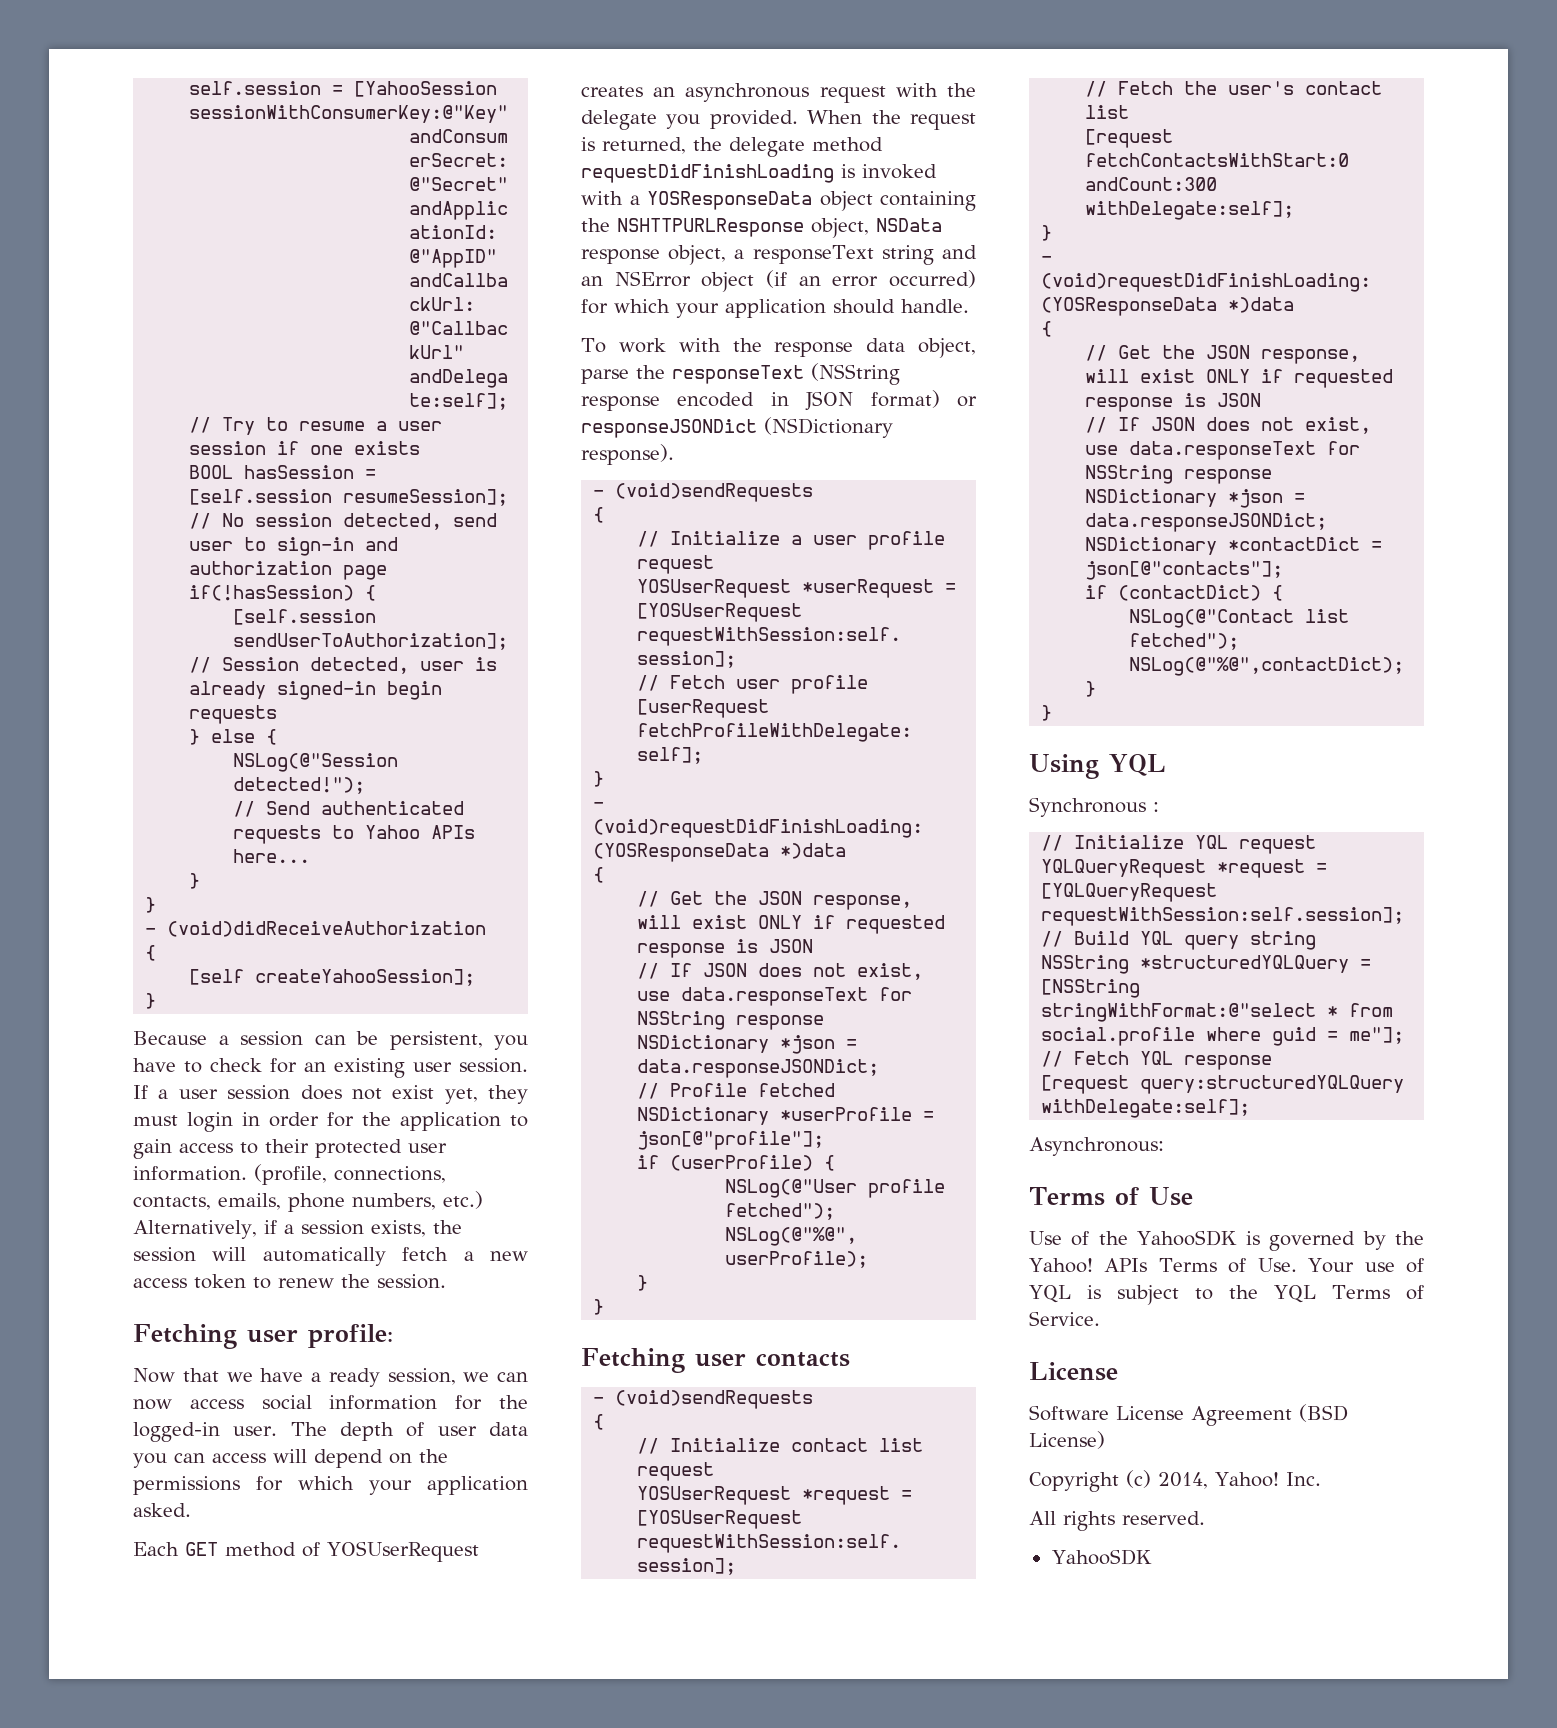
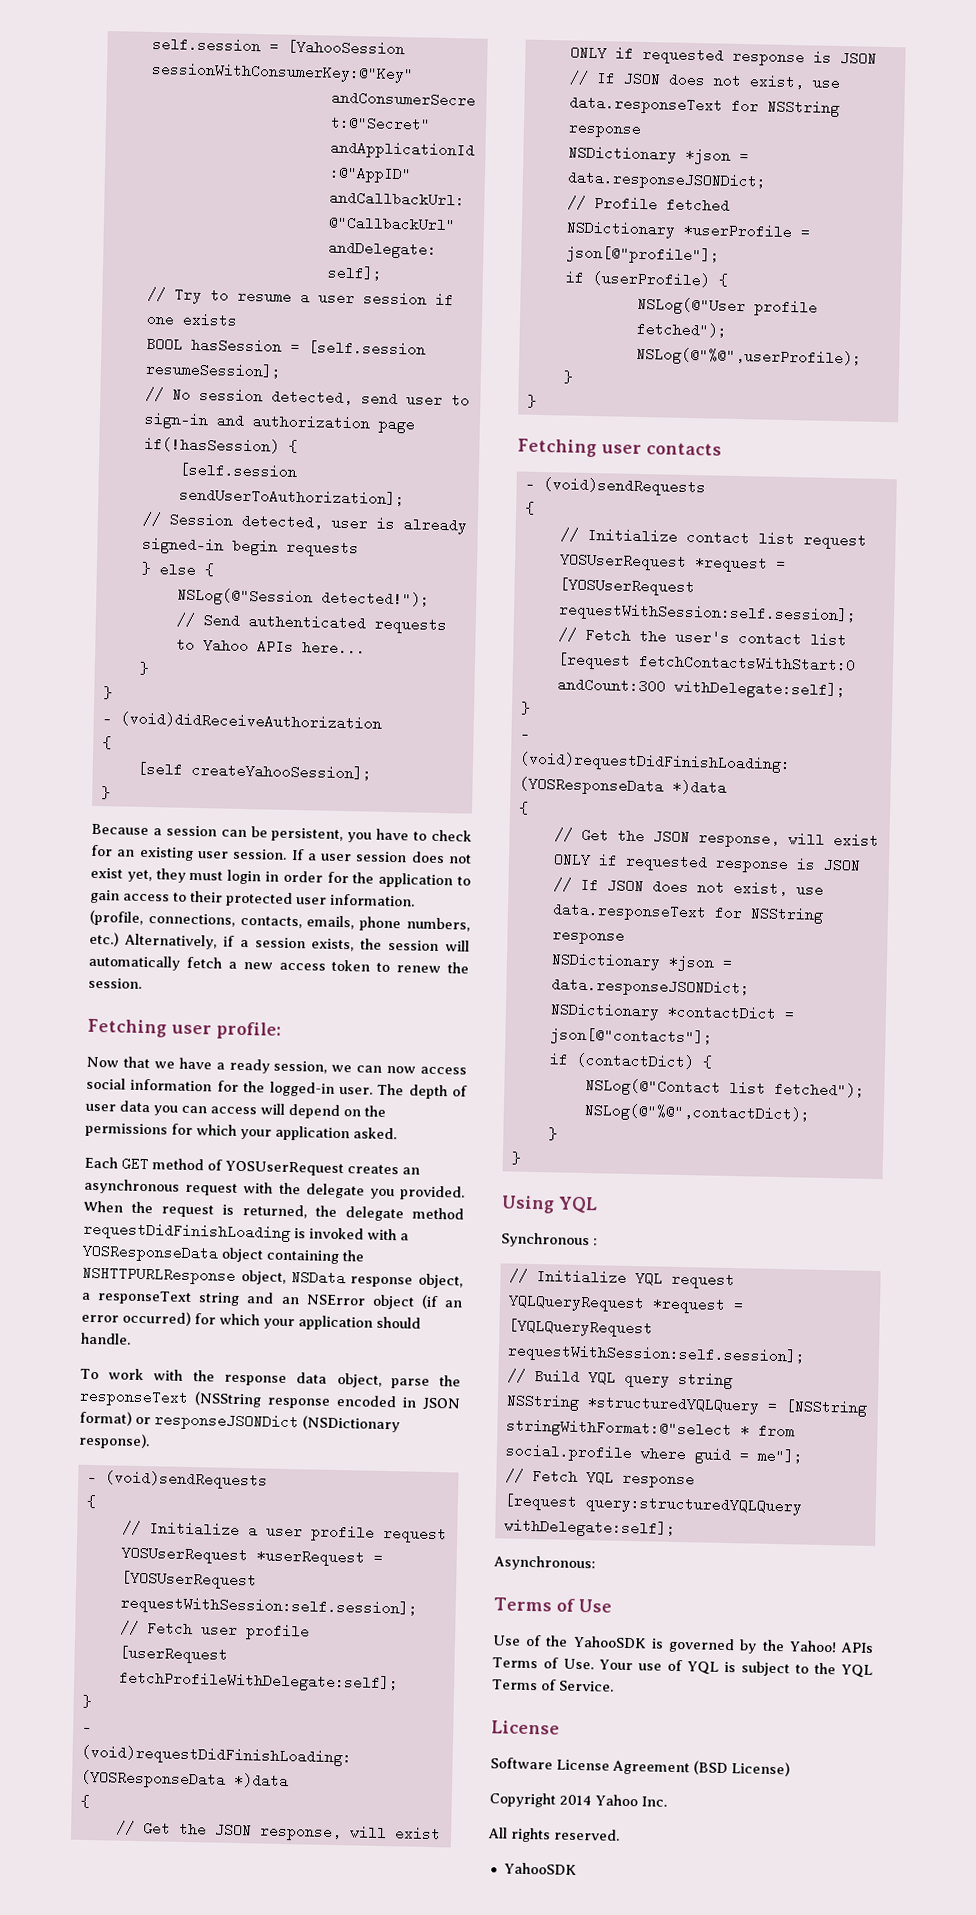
[1126,1470,1279,1489] (c) 2014, Yahoo! -> [559,1794,638,1807] 2014 Yahoo

